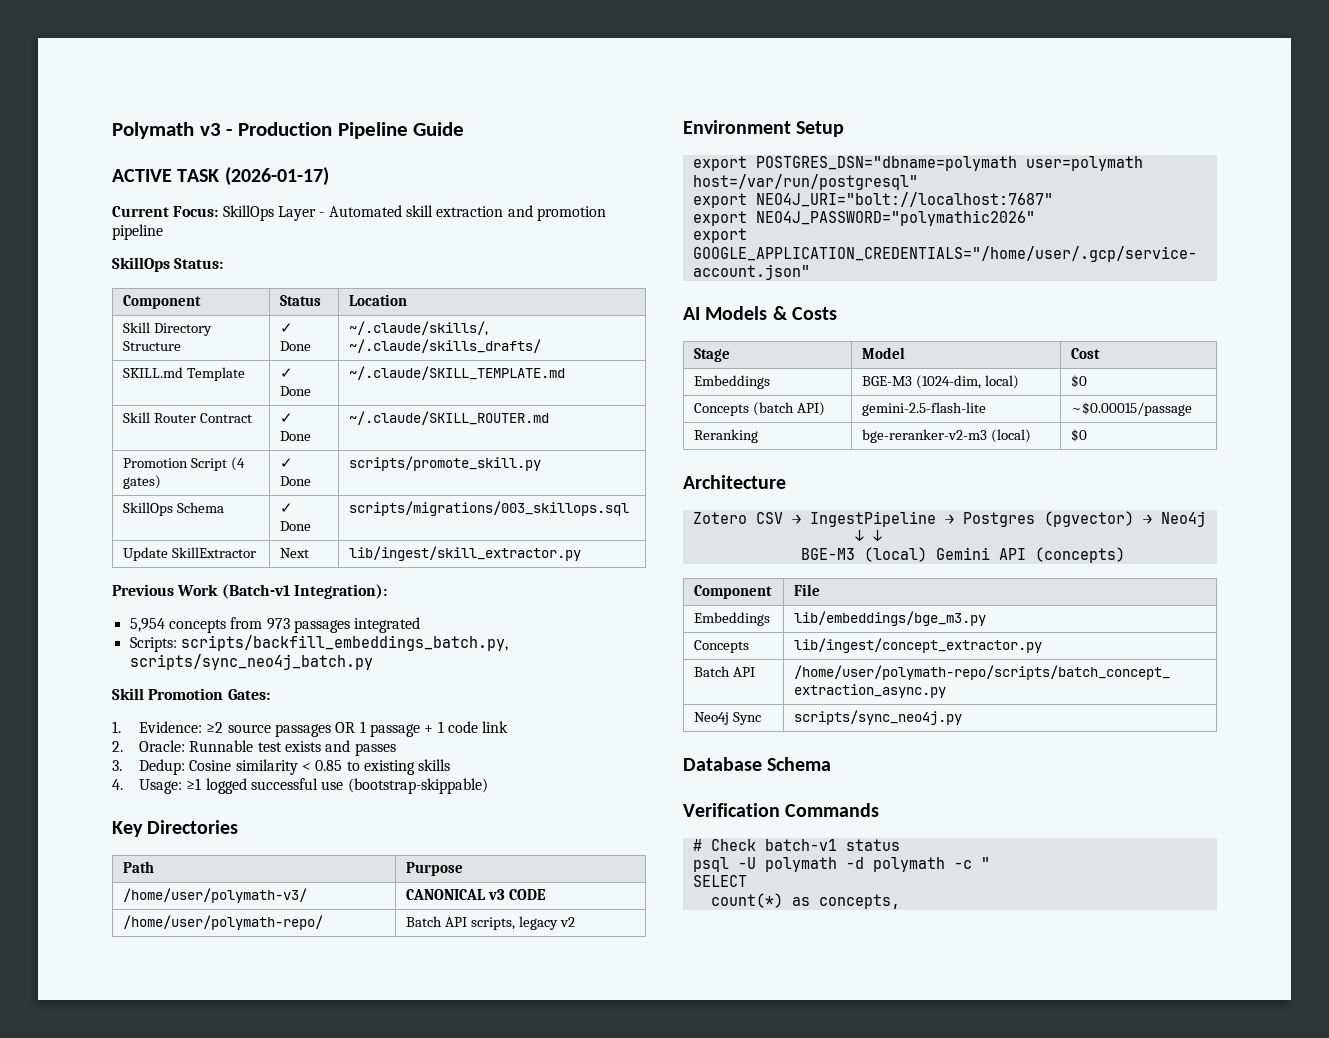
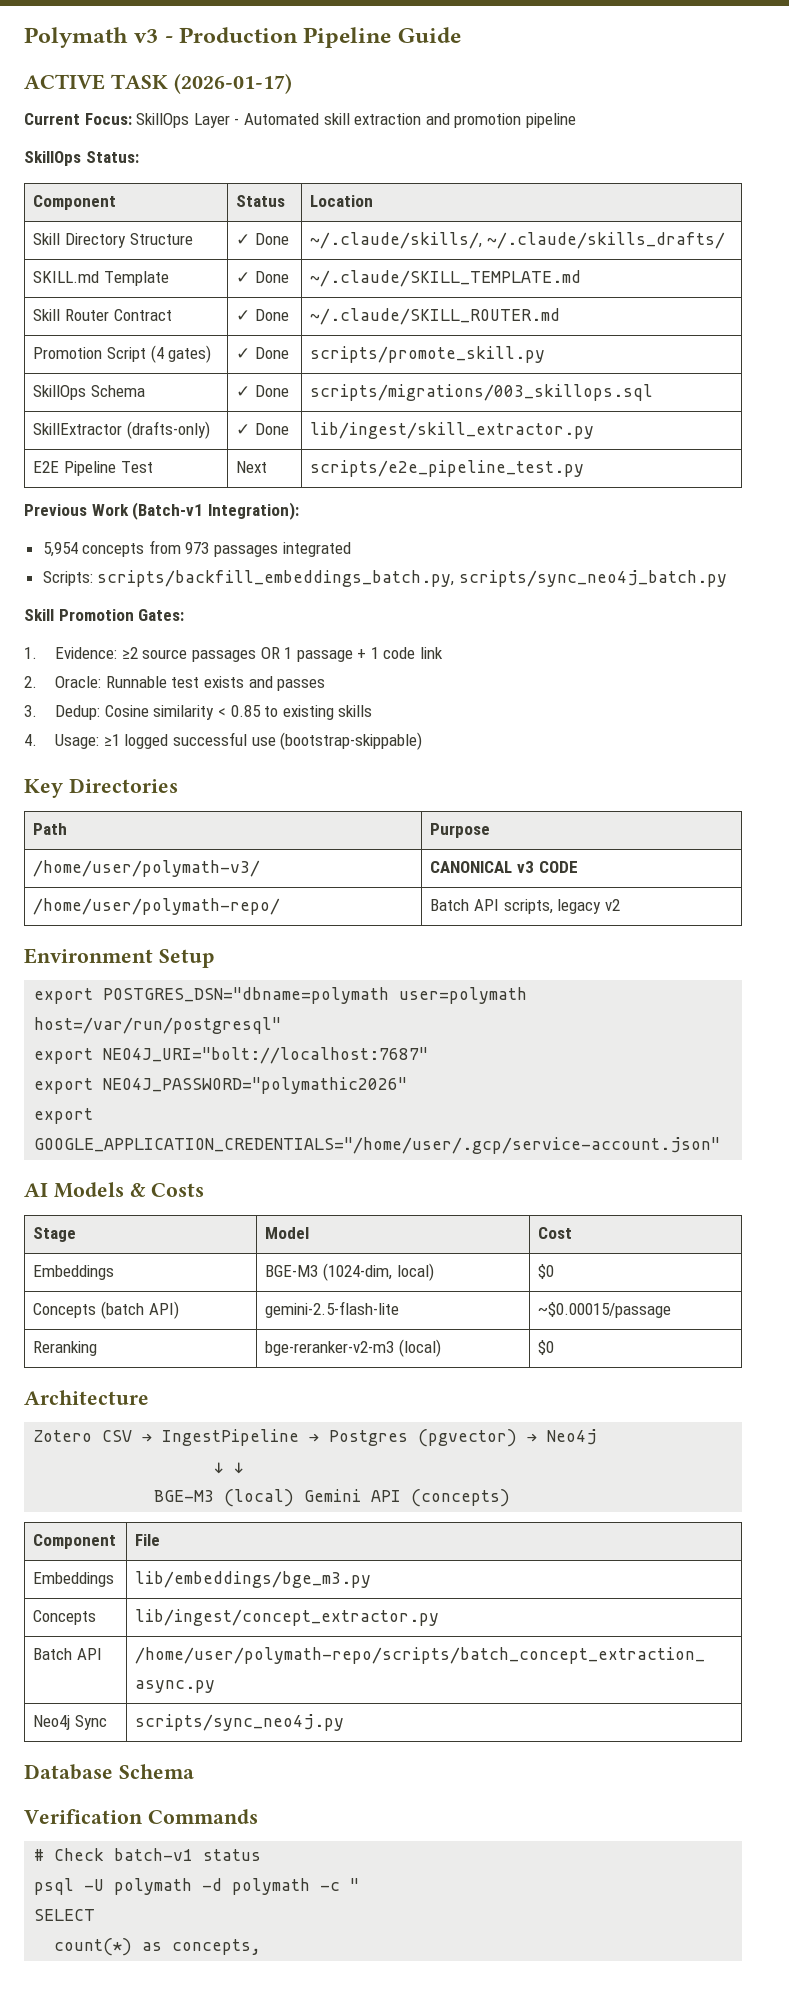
[123,547,169,561] Update -> (654, 392) none
(257, 552) none -> [126,421,210,439] [236,423,289,435] [310,422,595,439] [33,461,153,476] (drafts-only) | ✓ Done | lib/ingest/skill_extractor.py // E2E Pipeline Test
[349,546,582,561] lib/ingest/skill_extractor.py -> [310,460,585,477] scripts/e2e_pipeline_test.py

